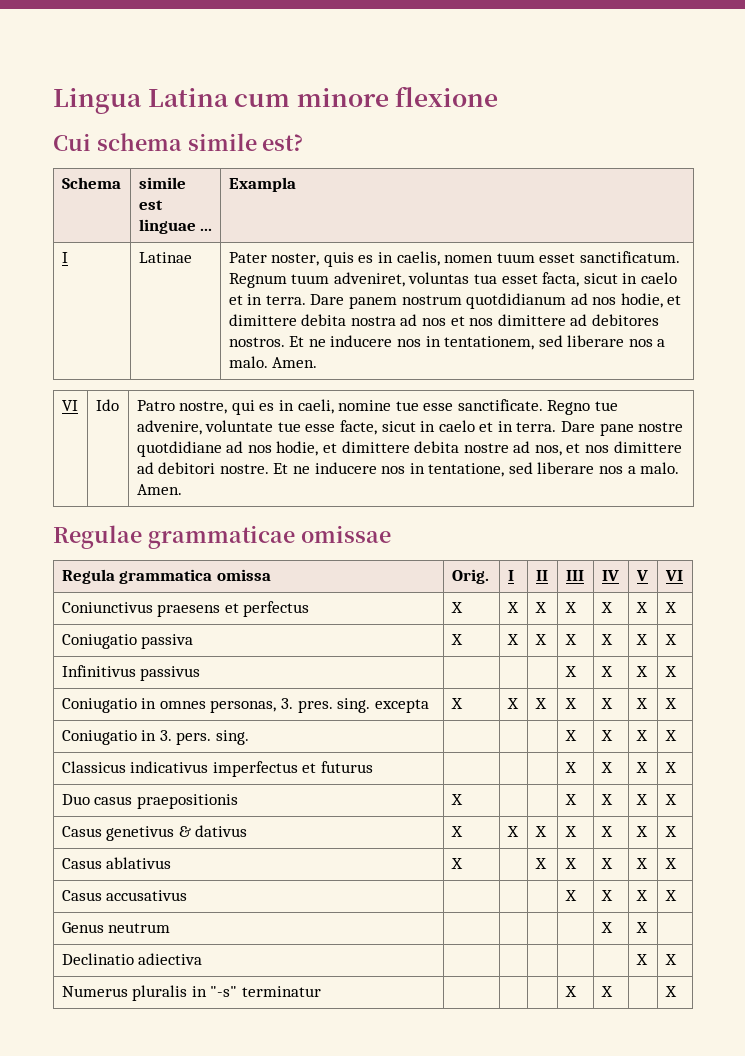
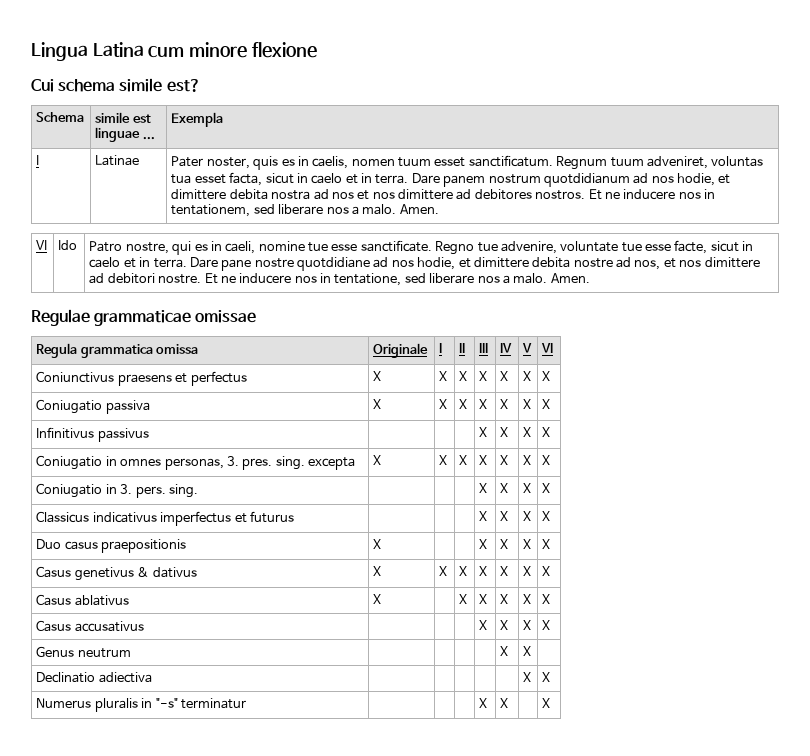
[228,177,296,192] Exampla -> [171,112,224,127] Exempla
[451,569,489,584] Orig. -> [373,343,429,358] Originale

